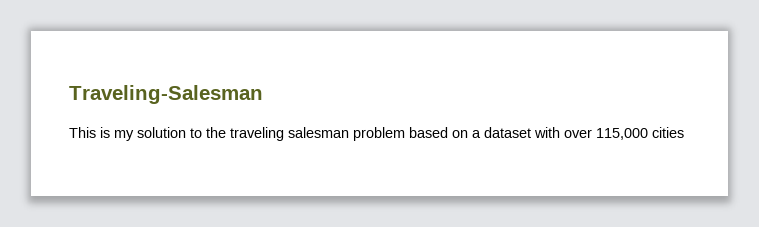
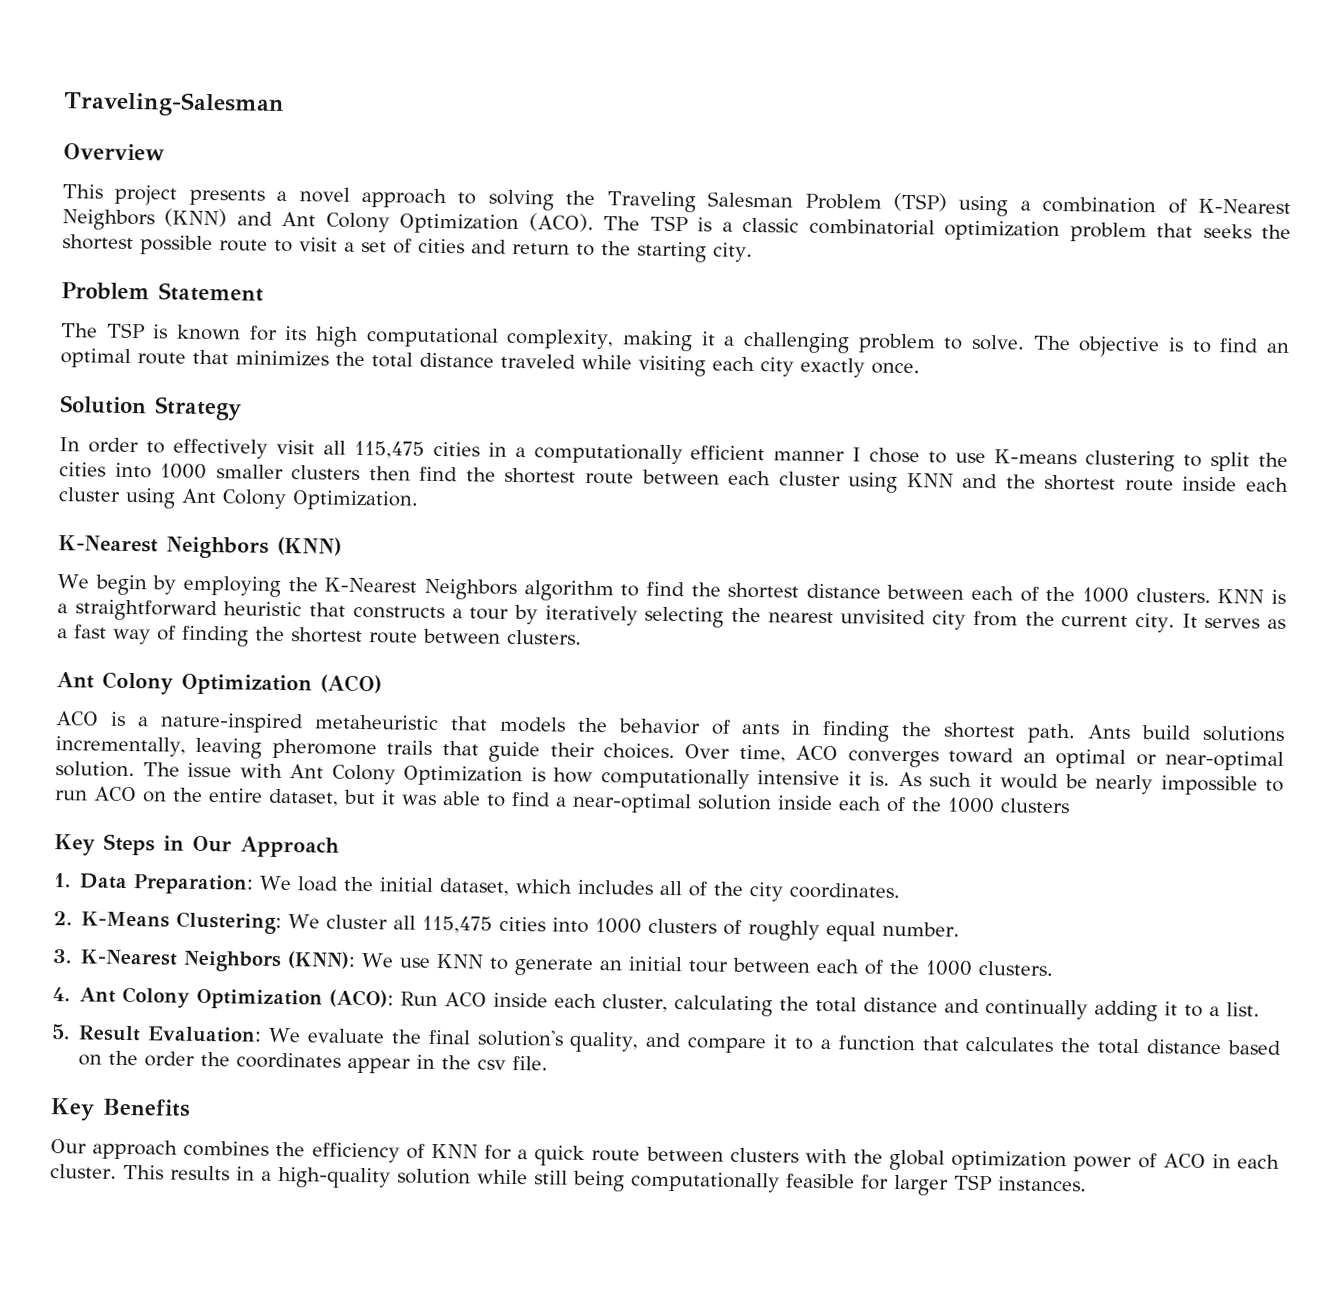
[69,127,684,141] // This is my solution to the traveling salesman problem based on a dataset with over 115,000 cities -> [63,143,165,161] [62,184,1291,217] [62,208,1292,243] [62,234,753,263] [61,282,264,302] [60,322,1291,358] [60,348,920,378] [60,395,242,421] [59,437,1289,472] [59,462,1289,493] [58,487,419,511] [58,535,342,559] [57,574,1286,604] [57,599,1286,633] [57,624,582,647] [56,671,382,696] [55,711,1285,744] [55,736,1284,771] [55,761,1284,796] [55,786,1070,814] [54,833,340,858] [53,873,901,902] [53,911,961,942] [52,949,1055,977] [52,986,1261,1022] [51,1024,1282,1055] [78,1050,549,1074] [50,1098,191,1121] [50,1139,1280,1173] [50,1164,1087,1196] // Overview // This project presents a novel approach to solving the Traveling Salesman Problem (TSP) using a combination of K-Nearest Neighbors (KNN) and Ant Colony Optimization (ACO). The TSP is a classic combinatorial optimization problem that seeks the shortest possible route to visit a set of cities and return to the starting city. // Problem Statement // The TSP is known for its high computational complexity, making it a challenging problem to solve. The objective is to find an optimal route that minimizes the total distance traveled while visiting each city exactly once. // Solution Strategy // In order to effectively visit all 115,475 cities in a computationally efficient manner I chose to use K-means clustering to split the cities into 1000 smaller clusters then find the shortest route between each cluster using KNN and the shortest route inside each cluster using Ant Colony Optimization. // K-Nearest Neighbors (KNN) // We begin by employing the K-Nearest Neighbors algorithm to find the shortest distance between each of the 1000 clusters. KNN is a straightforward heuristic that constructs a tour by iteratively selecting the nearest unvisited city from the current city. It serves as a fast way of finding the shortest route between clusters. // Ant Colony Optimization (ACO) // ACO is a nature-inspired metaheuristic that models the behavior of ants in finding the shortest path. Ants build solutions incrementally, leaving pheromone trails that guide their choices. Over time, ACO converges toward an optimal or near-optimal solution. The issue with Ant Colony Optimization is how computationally intensive it is. As such it would be nearly impossible to run ACO on the entire dataset, but it was able to find a near-optimal solution inside each of the 1000 clusters // Key Steps in Our Approach // 1. Data Preparation: We load the initial dataset, which includes all of the city coordinates. // 2. K-Means Clustering: We cluster all 115,475 cities into 1000 clusters of roughly equal number. // 3. K-Nearest Neighbors (KNN): We use KNN to generate an initial tour between each of the 1000 clusters. // 4. Ant Colony Optimization (ACO): Run ACO inside each cluster, calculating the total distance and continually adding it to a list. // 5. Result Evaluation: We evaluate the final solution's quality, and compare it to a function that calculates the total distance based on the order the coordinates appear in the csv file. // Key Benefits // Our approach combines the efficiency of KNN for a quick route between clusters with the global optimization power of ACO in each cluster. This results in a high-quality solution while still being computationally feasible for larger TSP instances.

